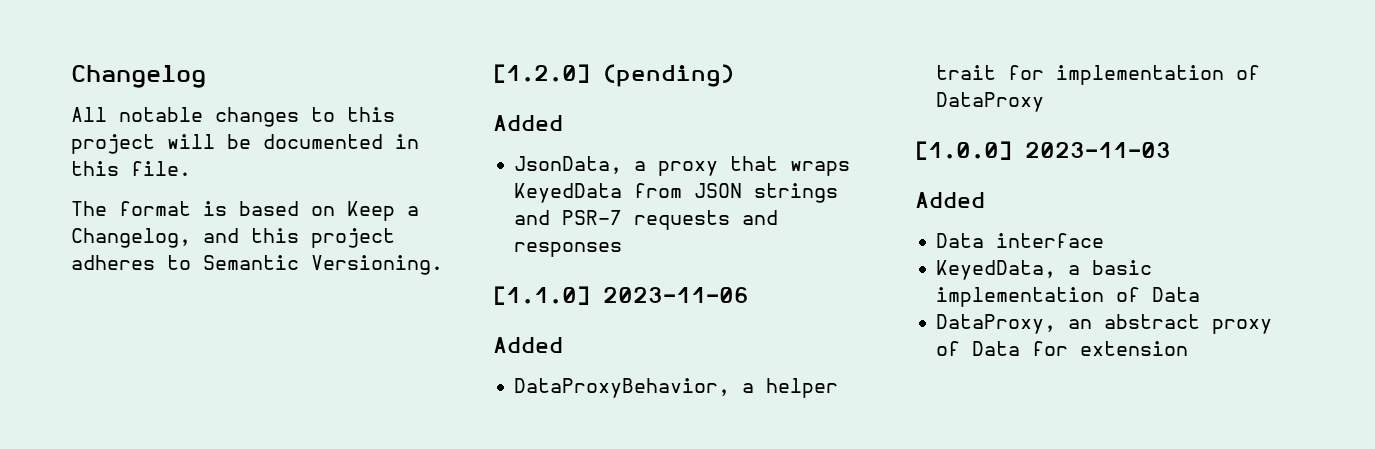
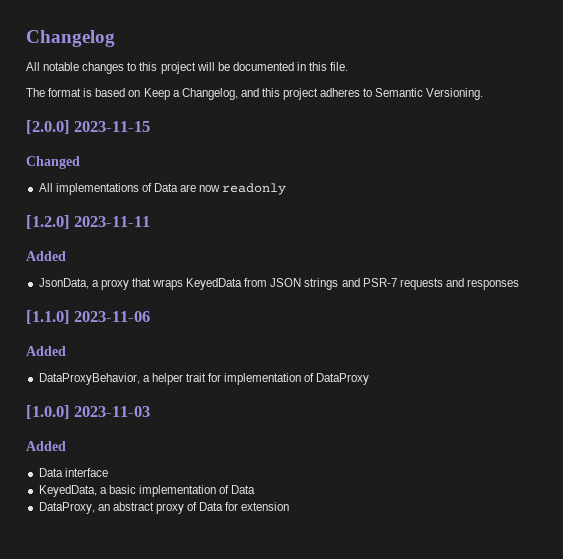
(443, 265) none -> [26,120,151,134] [26,156,80,169] [38,183,287,195] // [2.0.0] 2023-11-15 // Changed // All implementations of Data are now readonly
[603,64,734,87] (pending) -> [74,216,151,227] 2023-11-11

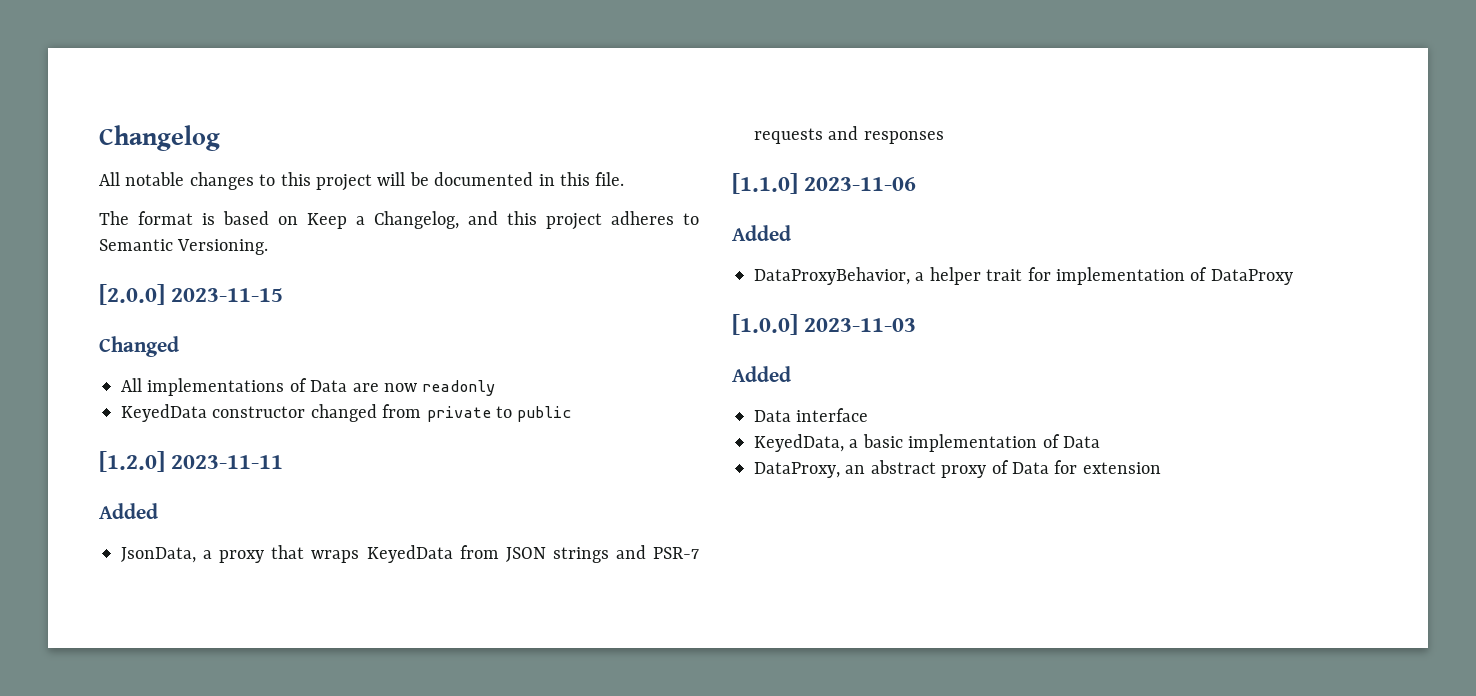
(287, 189) none -> [121,404,573,422] // KeyedData constructor changed from private to public

